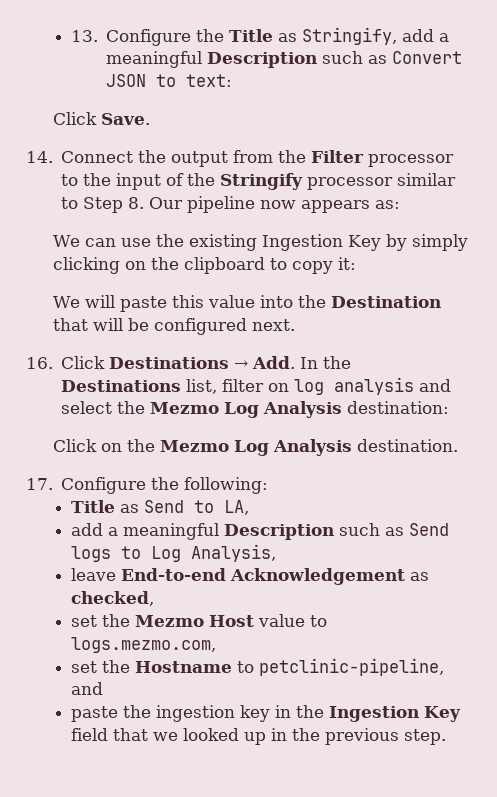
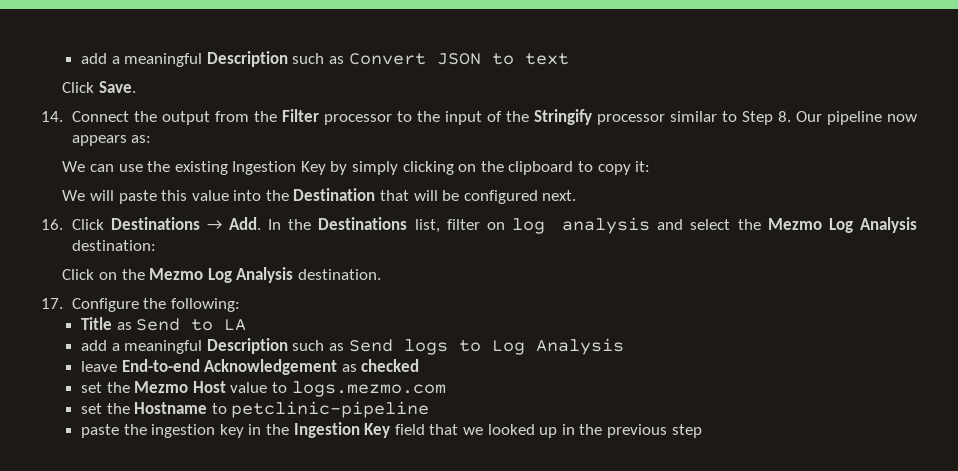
[70,27,398,46] 13. Configure the Title as Stringify, -> (81, 58) none
[186,74,233,87] text: -> [524,53,569,65] text
[223,500,249,515] LA, -> [224,319,247,331] LA
[190,544,276,562] Analysis, -> [535,338,624,355] Analysis
[70,591,154,606] checked, -> [361,359,420,372] checked
[70,637,216,653] logs.mezmo.com, -> [291,381,446,397] logs.mezmo.com
[258,658,444,676] [70,682,103,695] petclinic-pipeline, and -> [231,401,430,418] petclinic-pipeline
[403,729,446,745] step. -> [671,424,702,438] step

